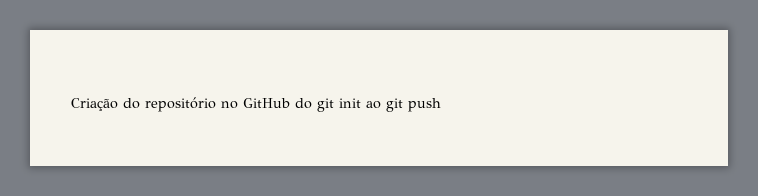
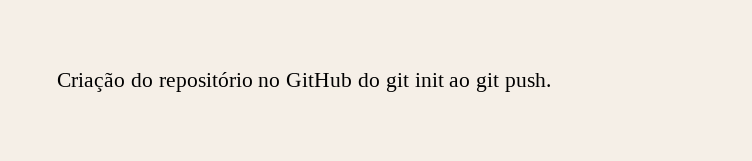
[408,98,441,112] push -> [505,73,552,92] push.

